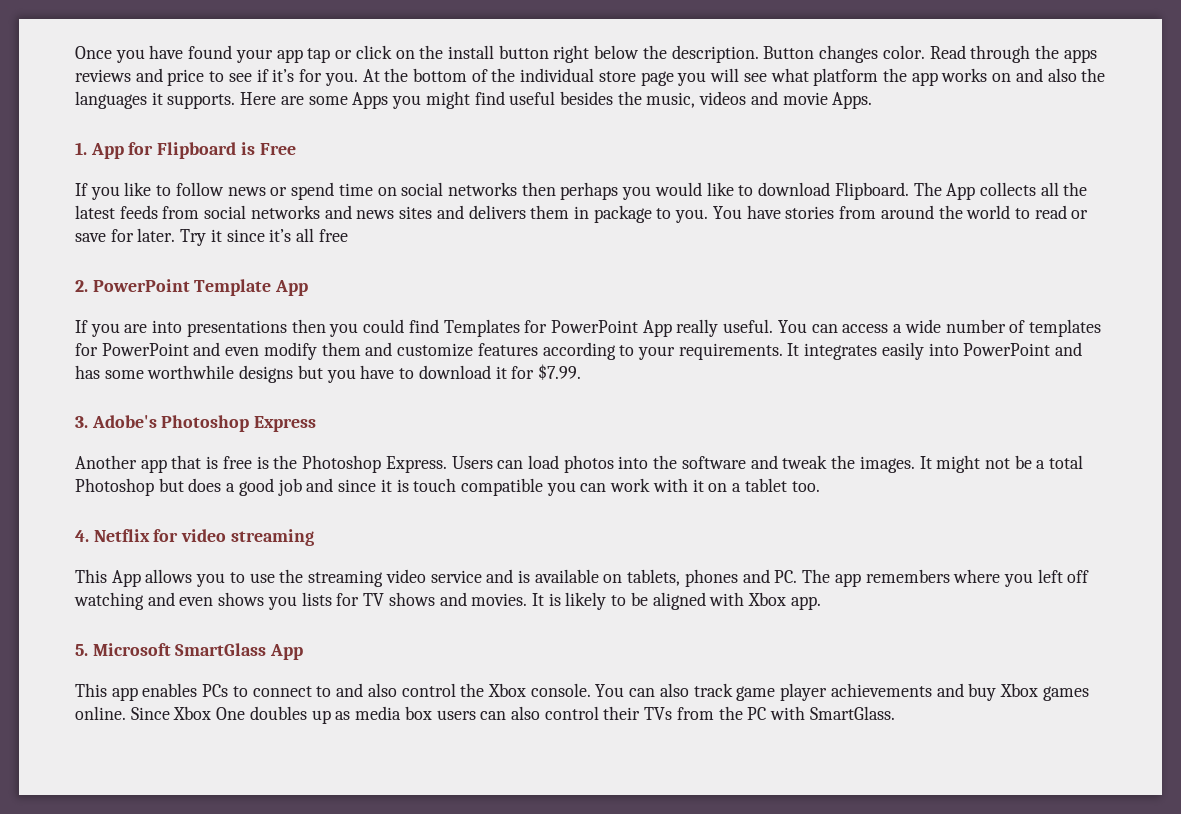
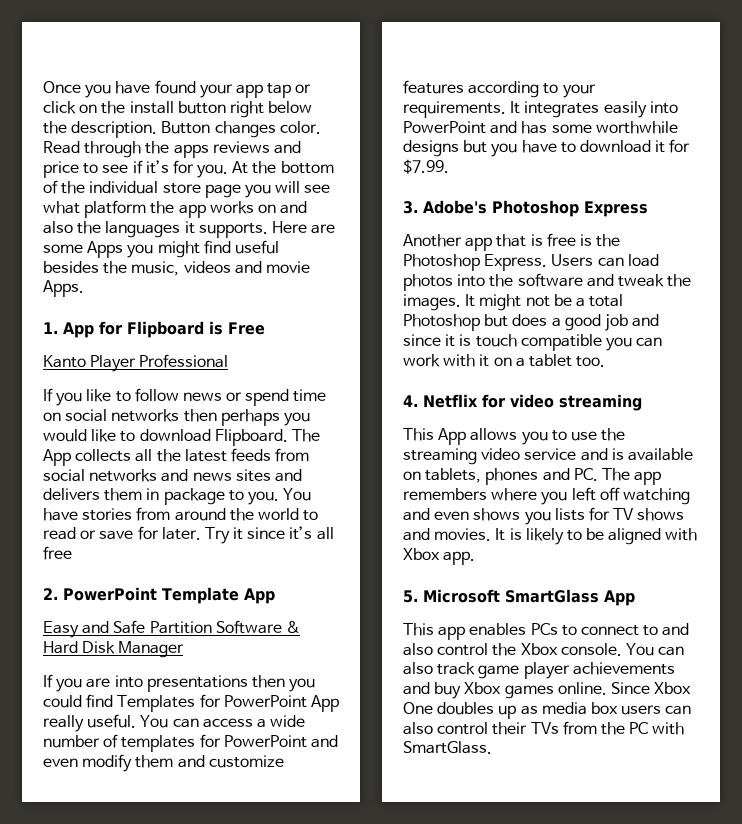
(296, 149) none -> [43,354,229,372] // Kanto Player Professional
(309, 288) none -> [43,620,300,638] [43,641,185,658] // Easy and Safe Partition Software & Hard Disk Manager

